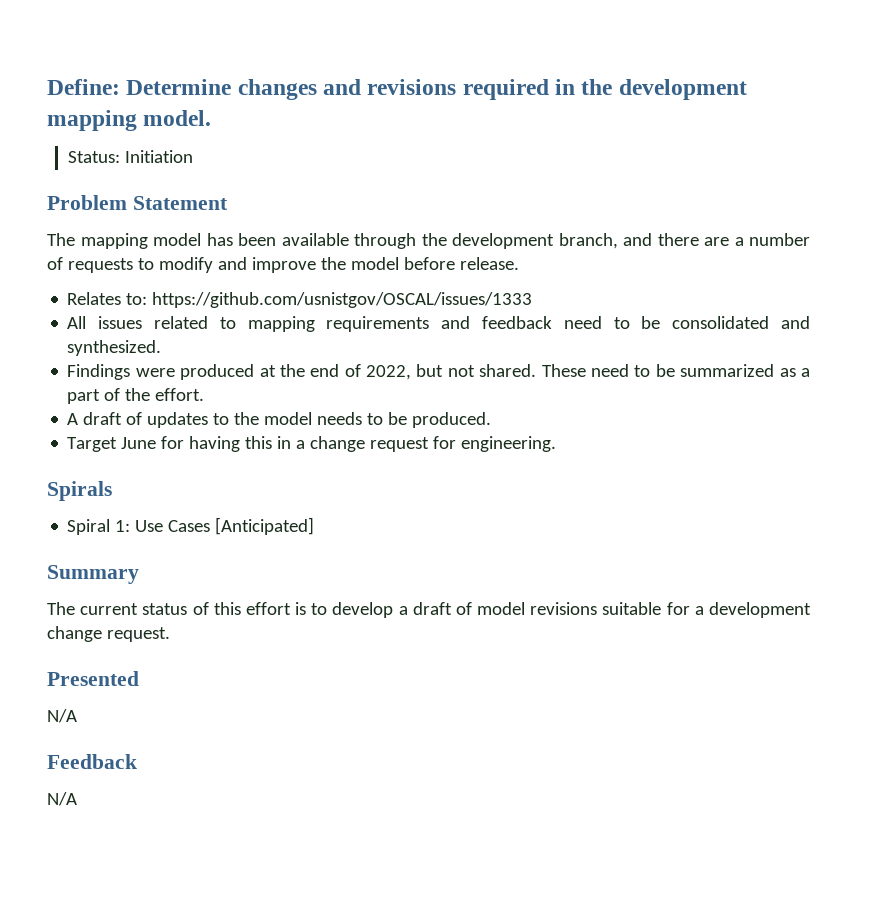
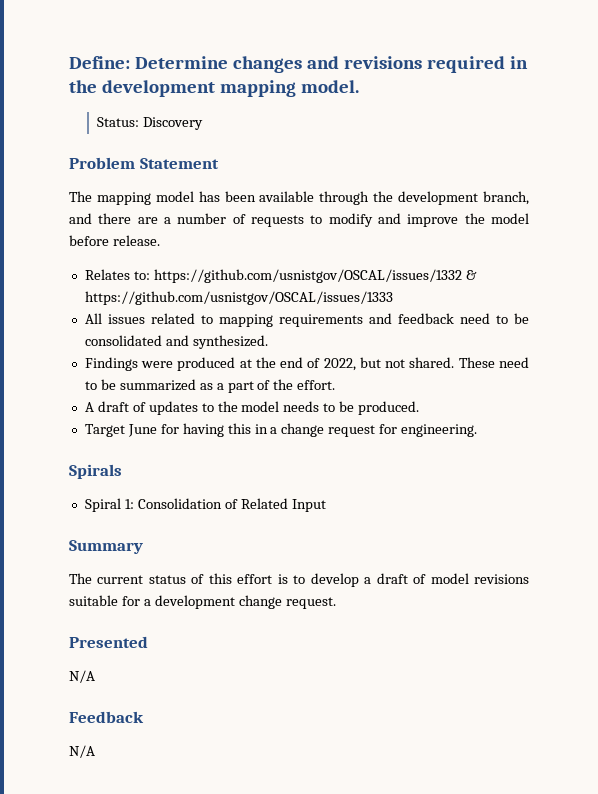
[124,150,193,163] Initiation -> [143,117,204,130] Discovery
(148, 299) none -> [153,269,477,283] https://github.com/usnistgov/OSCAL/issues/1332 &
[135,517,315,535] Use Cases [Anticipated] -> [137,498,326,512] Consolidation of Related Input

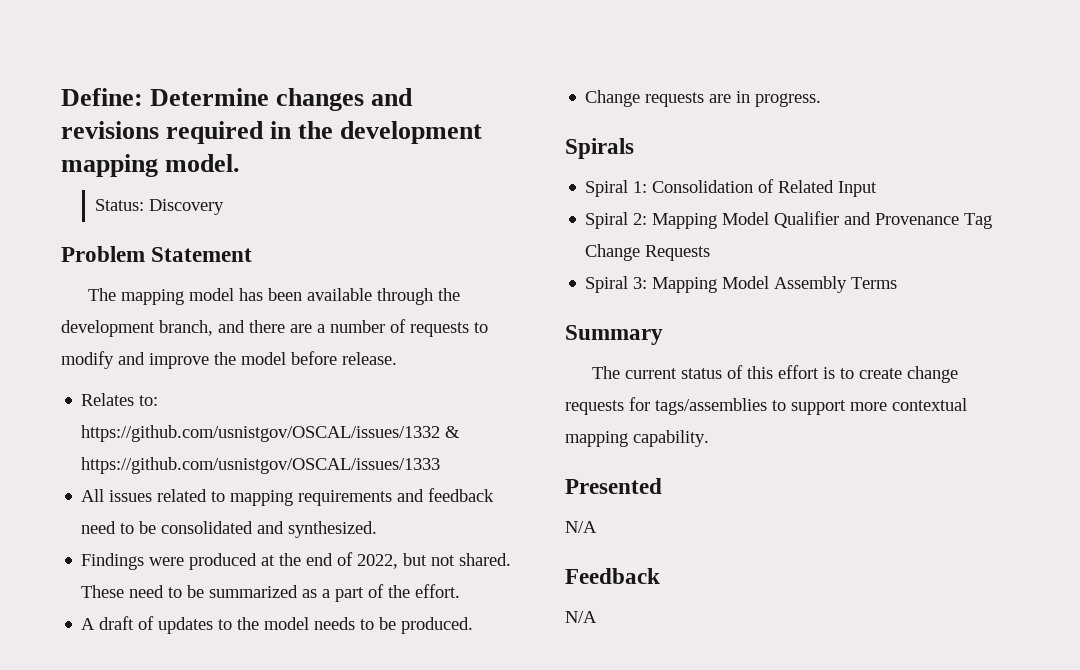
[84,423,478,437] Target June for having this in a change request for engineering. -> [585,90,822,107] Change requests are in progress.
(326, 505) none -> [585,211,993,229] [585,244,711,261] [585,276,898,293] // Spiral 2: Mapping Model Qualifier and Provenance Tag Change Requests // Spiral 3: Mapping Model Assembly Terms
[310,573,529,587] [69,595,336,609] develop a draft of model revisions suitable for a development change request. -> [858,366,958,383] [565,397,967,415] [565,430,709,447] create change requests for tags/assemblies to support more contextual mapping capability.

